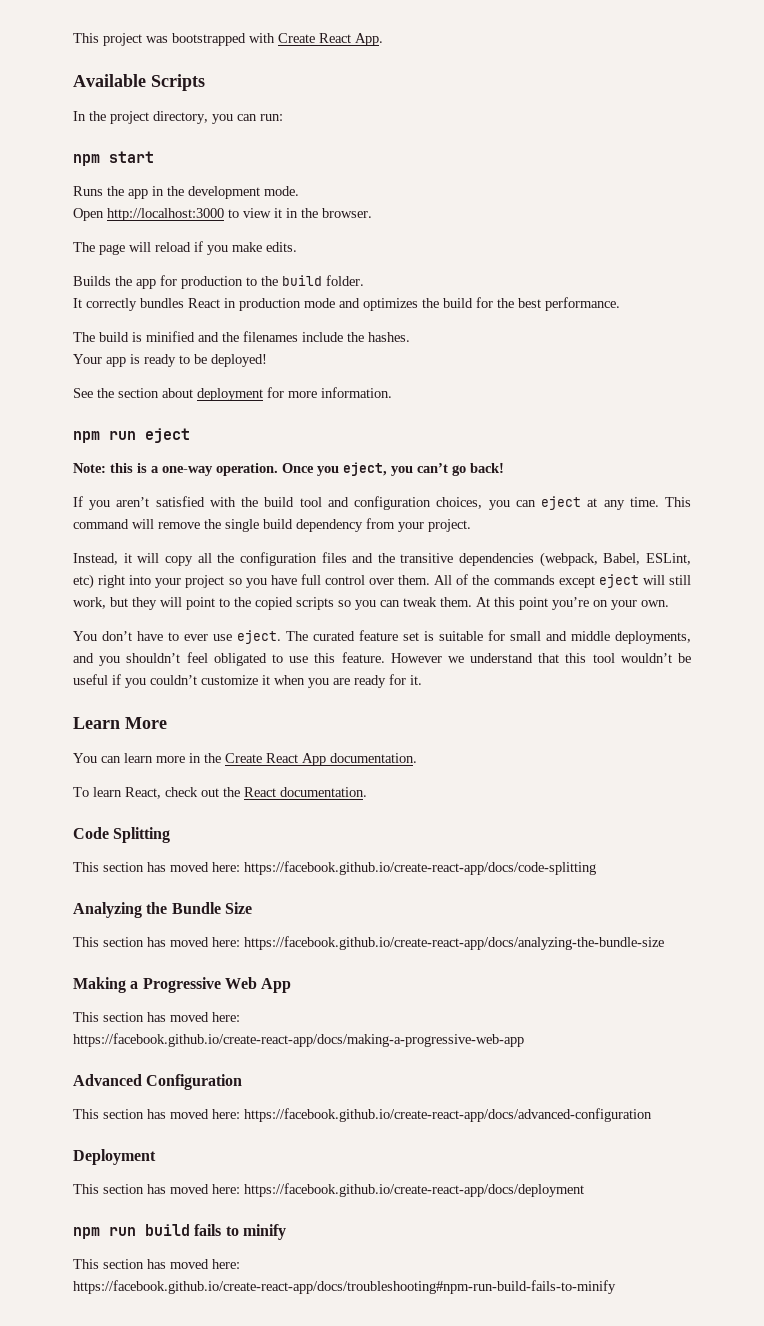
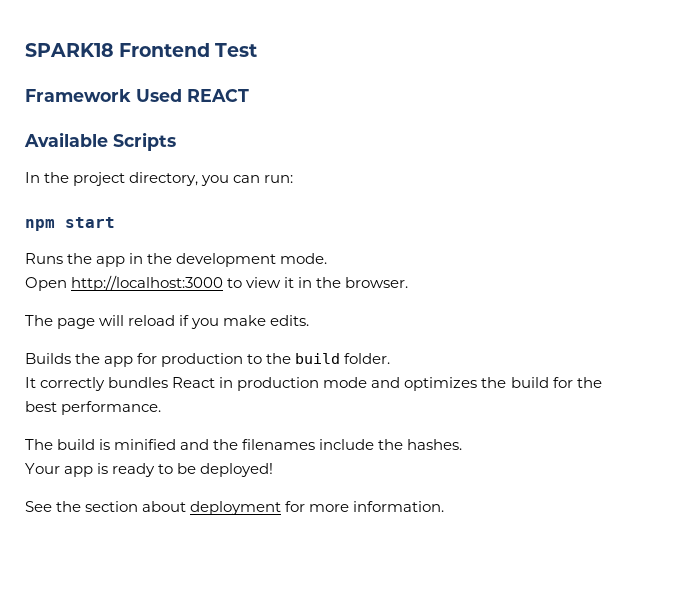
[73,33,383,46] This project was bootstrapped with Create React App. -> [25,43,258,57] [25,89,249,102] SPARK18 Frontend Test // Framework Used REACT
[73,428,190,443] [73,462,504,476] [73,496,692,510] [73,518,471,532] [73,552,691,567] [73,574,691,589] [73,597,669,610] [73,630,691,644] [73,652,691,666] [73,674,422,688] [73,717,167,729] [73,753,417,766] [73,787,367,799] [73,827,171,843] [73,861,596,875] [73,902,252,918] [73,936,664,950] [73,977,292,993] [73,1012,240,1022] [73,1033,524,1047] [73,1074,243,1090] [73,1108,652,1122] [73,1149,156,1165] [73,1183,584,1197] [73,1224,286,1240] [73,1259,240,1269] [73,1280,616,1294] // npm run eject // Note: this is a one-way operation. Once you eject, you can’t go back! // If you aren’t satisfied with the build tool and configuration choices, you can eject at any time. This command will remove the single build dependency from your project. // Instead, it will copy all the configuration files and the transitive dependencies (webpack, Babel, ESLint, etc) right into your project so you have full control over them. All of the commands except eject will still work, but they will point to the copied scripts so you can tweak them. At this point you’re on your own. // You don’t have to ever use eject. The curated feature set is suitable for small and middle deployments, and you shouldn’t feel obligated to use this feature. However we understand that this tool wouldn’t be useful if you couldn’t customize it when you are ready for it. // Learn More // You can learn more in the Create React App documentation. // To learn React, check out the React documentation. // Code Splitting // This section has moved here: https://facebook.github.io/create-react-app/docs/code-splitting // Analyzing the Bundle Size // This section has moved here: https://facebook.github.io/create-react-app/docs/analyzing-the-bundle-size // Making a Progressive Web App // This section has moved here: https://facebook.github.io/create-react-app/docs/making-a-progressive-web-app // Advanced Configuration // This section has moved here: https://facebook.github.io/create-react-app/docs/advanced-configuration // Deployment // This section has moved here: https://facebook.github.io/create-react-app/docs/deployment // npm run build fails to minify // This section has moved here: https://facebook.github.io/create-react-app/docs/troubleshooting#npm-run-build-fails-to-minify -> (445, 506) none

